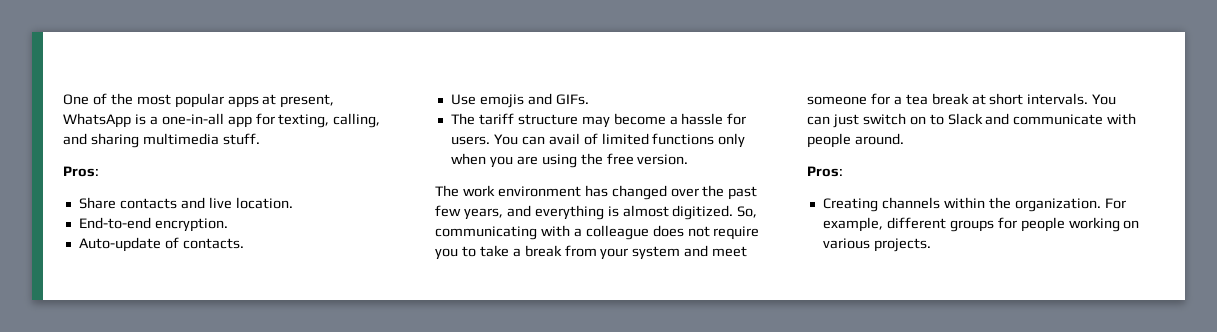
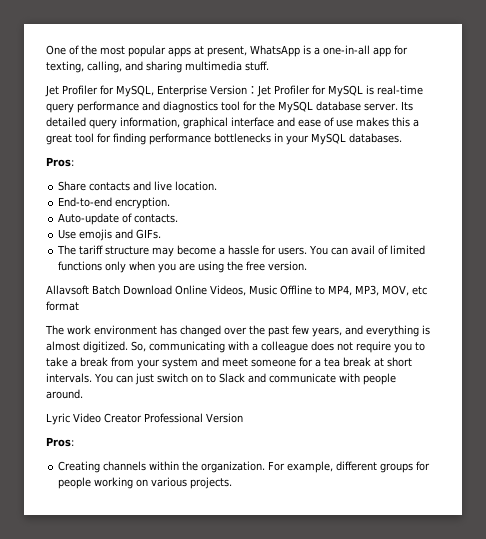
(260, 139) none -> [45,85,423,97] [46,101,413,113] [46,117,419,129] [46,133,402,145] // Jet Profiler for MySQL, Enterprise Version：Jet Profiler for MySQL is real-time query performance and diagnostics tool for the MySQL database server. Its detailed query information, graphical interface and ease of use makes this a great tool for finding performance bottlenecks in your MySQL databases.
(689, 159) none -> [46,285,427,296] [46,301,79,311] // Allavsoft Batch Download Online Videos, Music Offline to MP4, MP3, MOV, etc format
(904, 139) none -> [46,413,243,425] // Lyric Video Creator Professional Version

